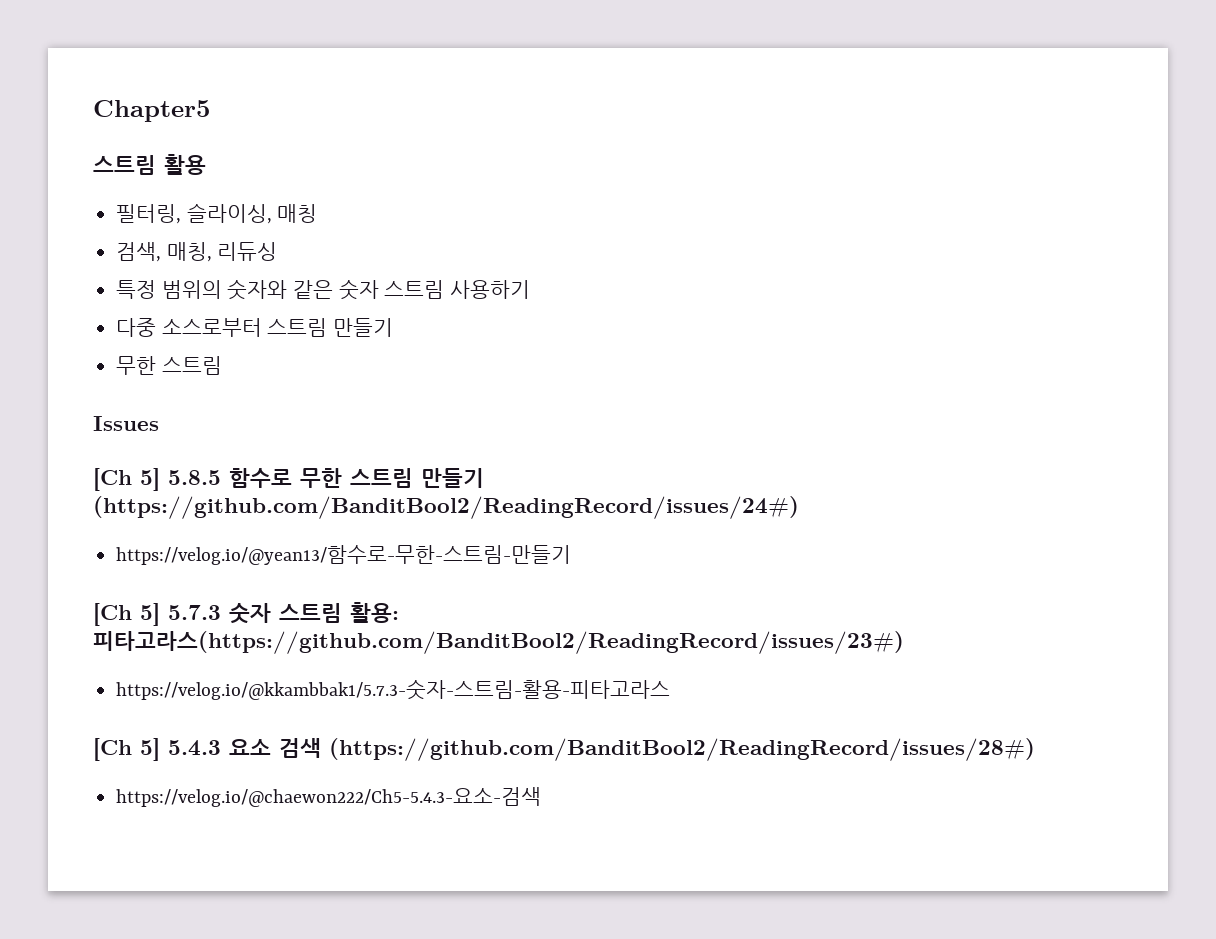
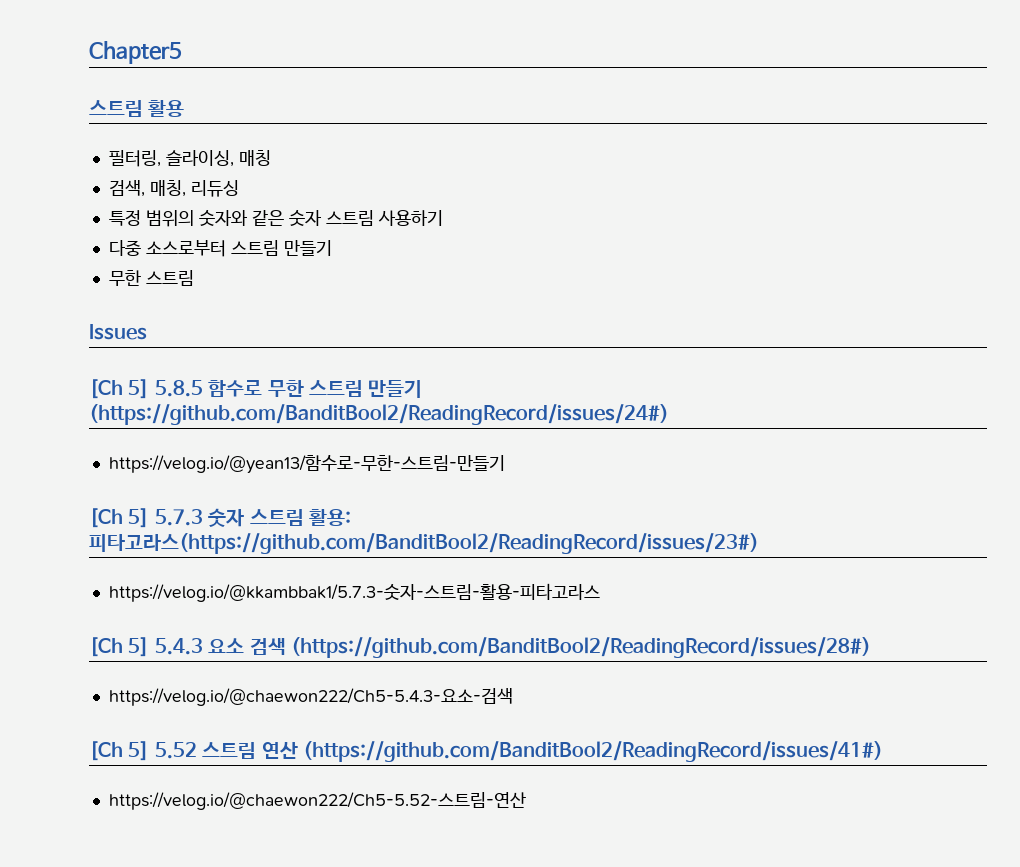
(542, 797) none -> [89,741,883,762] [108,792,526,810] // [Ch 5] 5.52 스트림 연산 (https://github.com/BanditBool2/ReadingRecord/issues/41#) // https://velog.io/@chaewon222/Ch5-5.52-스트림-연산

